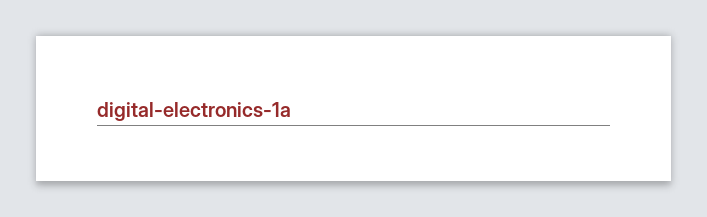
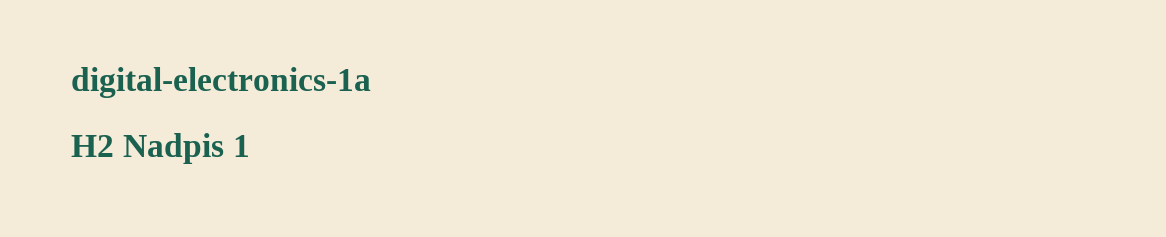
(291, 111) none -> [71,133,251,164] // H2 Nadpis 1

